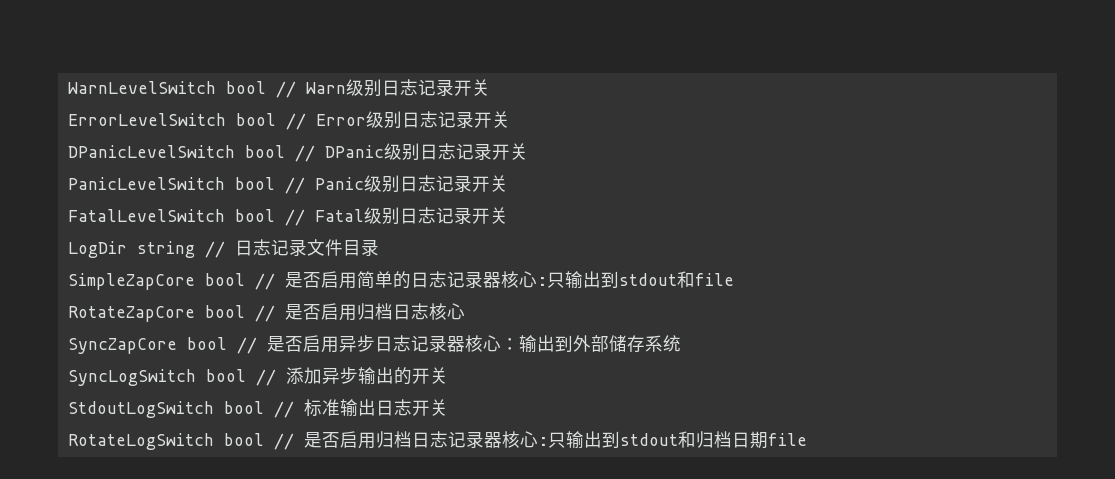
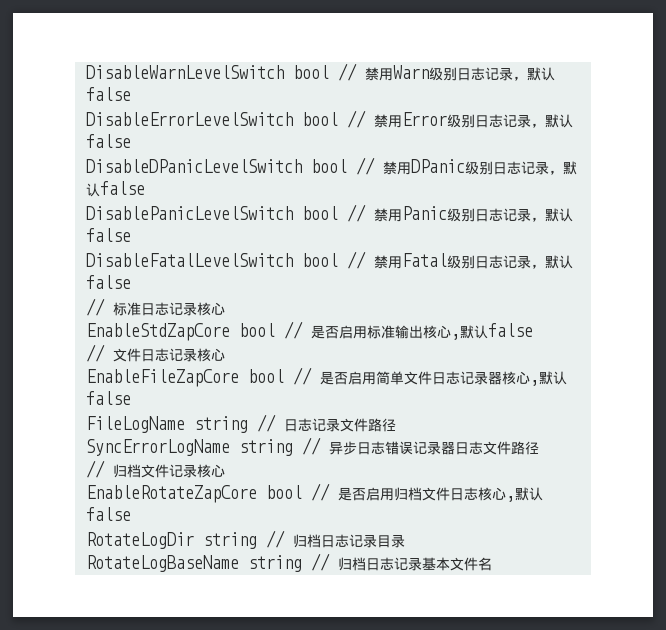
[68,81,297,98] WarnLevelSwitch bool // -> [85,63,393,81] DisableWarnLevelSwitch bool // 禁用
[454,79,491,96] [68,113,307,130] 开关 // ErrorLevelSwitch bool // -> [512,67,555,81] [85,87,131,101] [85,110,402,128] ，默认false // DisableErrorLevelSwitch bool // 禁用
[474,111,511,128] [68,145,316,162] 开关 // DPanicLevelSwitch bool // -> [530,114,573,128] [85,134,131,148] [85,157,411,175] ，默认false // DisableDPanicLevelSwitch bool // 禁用
[492,143,529,160] [68,177,306,194] 开关 // PanicLevelSwitch bool // -> [548,161,577,175] [85,181,145,197] [85,204,402,222] ，默认false // DisablePanicLevelSwitch bool // 禁用
[472,175,509,192] [68,209,306,226] 开关 // FatalLevelSwitch bool // -> [530,208,573,222] [85,228,131,242] [85,251,402,269] ，默认false // DisableFatalLevelSwitch bool // 禁用
[472,207,509,224] [68,241,128,258] 开关 // LogDir -> [530,255,573,269] [85,275,131,289] [85,298,225,316] [85,321,533,341] [85,344,225,362] [85,367,567,387] [85,391,131,405] [85,416,185,433] ，默认false // // 标准日志记录核心 // EnableStdZapCore bool // 是否启用标准输出核心,默认false // // 文件日志记录核心 // EnableFileZapCore bool // 是否启用简单文件日志记录器核心,默认false // FileLogName
[343,239,380,256] [68,271,735,290] [68,303,394,322] 目录 // SimpleZapCore bool // 是否启用简单的日志记录器核心:只输出到stdout和file // RotateZapCore bool // 是否启用归档 -> [367,418,396,432] [85,437,539,456] [85,460,225,478] [85,483,450,503] 路径 // SyncErrorLogName string // 异步日志错误记录器日志文件路径 // // 归档文件记录核心 // EnableRotateZapCore bool // 是否启用归档文件
[68,335,682,354] [68,367,449,386] [68,399,449,418] [68,431,808,450] // SyncZapCore bool // 是否启用异步日志记录器核心：输出到外部储存系统 // SyncLogSwitch bool // 添加异步输出的开关 // StdoutLogSwitch bool // 标准输出日志开关 // RotateLogSwitch bool // 是否启用归档日志记录器核心:只输出到stdout和归档日期file -> [505,487,543,502] [85,507,131,521] [85,530,405,549] [85,553,492,572] ,默认false // RotateLogDir string // 归档日志记录目录 // RotateLogBaseName string // 归档日志记录基本文件名

